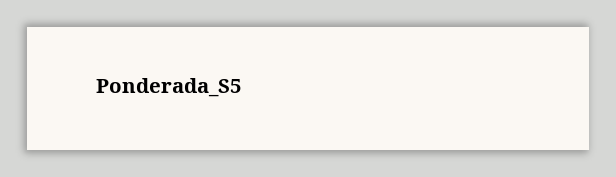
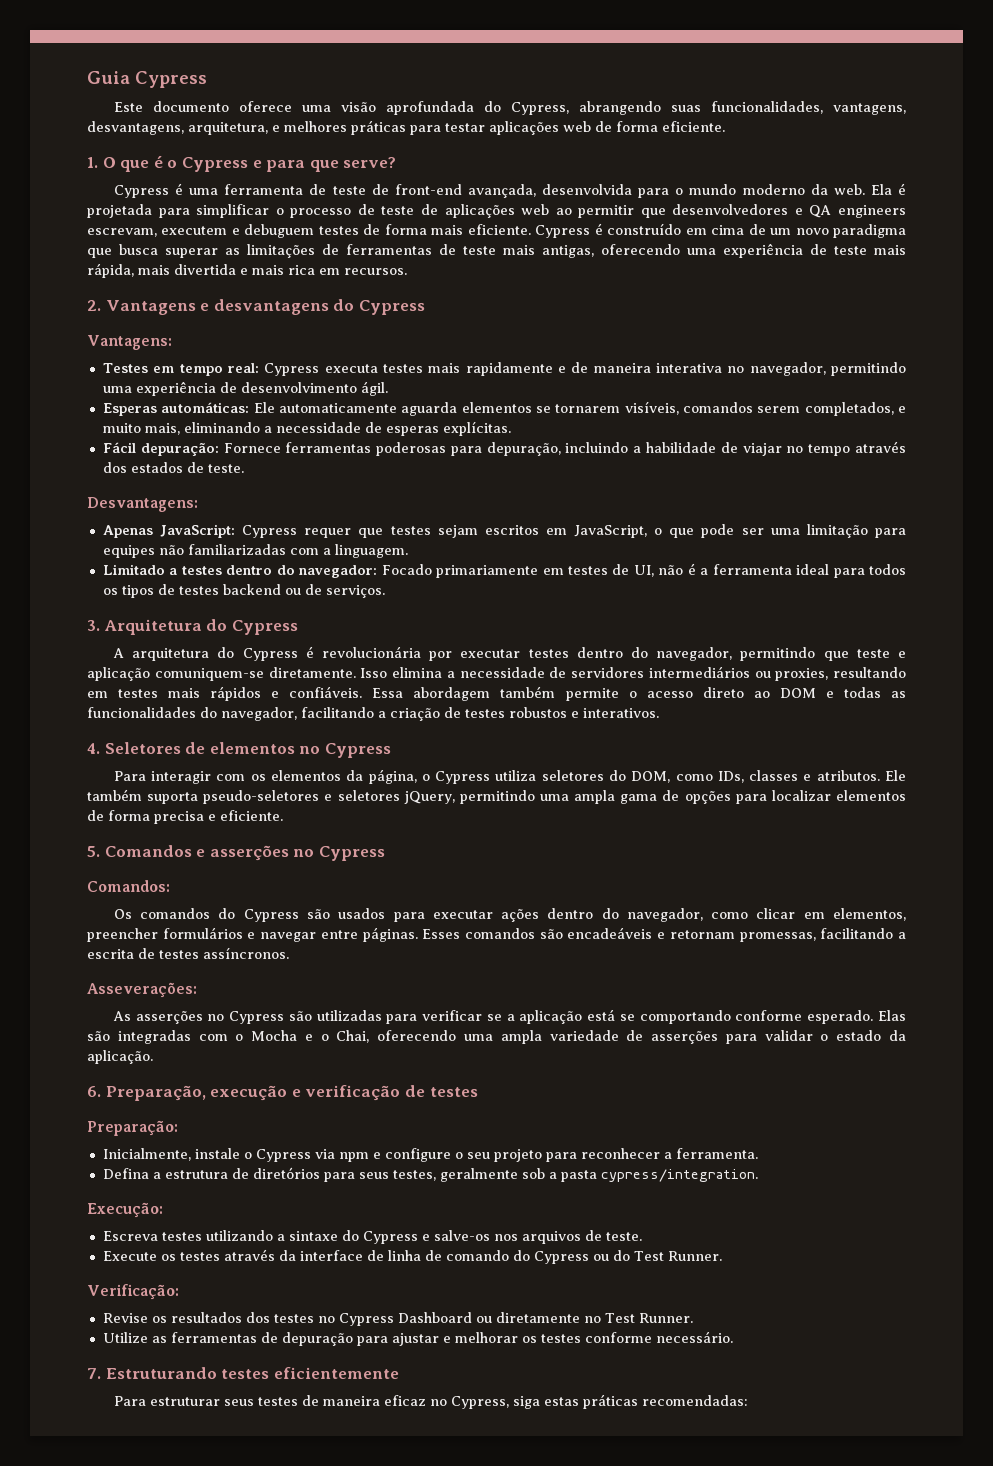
[96,78,241,97] Ponderada_S5 -> [87,71,207,88] [113,101,906,115] [87,120,725,135] [87,155,397,172] [113,183,906,198] [87,204,906,218] [87,223,907,238] [87,243,906,258] [87,263,407,278] [87,299,425,315] [87,335,172,350] [102,362,907,376] [102,381,388,396] [102,401,906,416] [102,421,511,436] [102,441,906,456] [102,462,244,473] [87,497,198,512] [102,524,906,538] [102,544,408,558] [102,563,906,578] [102,584,385,598] [87,619,298,635] [112,646,906,661] [87,666,906,681] [87,686,906,701] [87,707,659,721] [87,742,391,758] [113,769,907,784] [87,789,906,804] [87,810,283,824] [87,845,385,861] [87,880,170,892] [113,908,907,922] [87,927,906,942] [87,947,289,959] [87,982,197,998] [112,1009,906,1024] [87,1030,907,1044] [87,1050,153,1064] [87,1085,478,1101] [87,1120,178,1136] [102,1148,758,1162] [102,1167,758,1182] [87,1202,163,1218] [102,1230,642,1244] [102,1249,722,1264] [87,1284,179,1300] [102,1312,693,1326] [102,1331,733,1346] [87,1367,399,1379] [113,1394,748,1409] Guia Cypress // Este documento oferece uma visão aprofundada do Cypress, abrangendo suas funcionalidades, vantagens, desvantagens, arquitetura, e melhores práticas para testar aplicações web de forma eficiente. // 1. O que é o Cypress e para que serve? // Cypress é uma ferramenta de teste de front-end avançada, desenvolvida para o mundo moderno da web. Ela é projetada para simplificar o processo de teste de aplicações web ao permitir que desenvolvedores e QA engineers escrevam, executem e debuguem testes de forma mais eficiente. Cypress é construído em cima de um novo paradigma que busca superar as limitações de ferramentas de teste mais antigas, oferecendo uma experiência de teste mais rápida, mais divertida e mais rica em recursos. // 2. Vantagens e desvantagens do Cypress // Vantagens: // Testes em tempo real: Cypress executa testes mais rapidamente e de maneira interativa no navegador, permitindo uma experiência de desenvolvimento ágil. // Esperas automáticas: Ele automaticamente aguarda elementos se tornarem visíveis, comandos serem completados, e muito mais, eliminando a necessidade de esperas explícitas. // Fácil depuração: Fornece ferramentas poderosas para depuração, incluindo a habilidade de viajar no tempo através dos estados de teste. // Desvantagens: // Apenas JavaScript: Cypress requer que testes sejam escritos em JavaScript, o que pode ser uma limitação para equipes não familiarizadas com a linguagem. // Limitado a testes dentro do navegador: Focado primariamente em testes de UI, não é a ferramenta ideal para todos os tipos de testes backend ou de serviços. // 3. Arquitetura do Cypress // A arquitetura do Cypress é revolucionária por executar testes dentro do navegador, permitindo que teste e aplicação comuniquem-se diretamente. Isso elimina a necessidade de servidores intermediários ou proxies, resultando em testes mais rápidos e confiáveis. Essa abordagem também permite o acesso direto ao DOM e todas as funcionalidades do navegador, facilitando a criação de testes robustos e interativos. // 4. Seletores de elementos no Cypress // Para interagir com os elementos da página, o Cypress utiliza seletores do DOM, como IDs, classes e atributos. Ele também suporta pseudo-seletores e seletores jQuery, permitindo uma ampla gama de opções para localizar elementos de forma precisa e eficiente. // 5. Comandos e asserções no Cypress // Comandos: // Os comandos do Cypress são usados para executar ações dentro do navegador, como clicar em elementos, preencher formulários e navegar entre páginas. Esses comandos são encadeáveis e retornam promessas, facilitando a escrita de testes assíncronos. // Asseverações: // As asserções no Cypress são utilizadas para verificar se a aplicação está se comportando conforme esperado. Elas são integradas com o Mocha e o Chai, oferecendo uma ampla variedade de asserções para validar o estado da aplicação. // 6. Preparação, execução e verificação de testes // Preparação: // Inicialmente, instale o Cypress via npm e configure o seu projeto para reconhecer a ferramenta. // Defina a estrutura de diretórios para seus testes, geralmente sob a pasta cypress/integration. // Execução: // Escreva testes utilizando a sintaxe do Cypress e salve-os nos arquivos de teste. // Execute os testes através da interface de linha de comando do Cypress ou do Test Runner. // Verificação: // Revise os resultados dos testes no Cypress Dashboard ou diretamente no Test Runner. // Utilize as ferramentas de depuração para ajustar e melhorar os testes conforme necessário. // 7. Estruturando testes eficientemente // Para estruturar seus testes de maneira eficaz no Cypress, siga estas práticas recomendadas:

